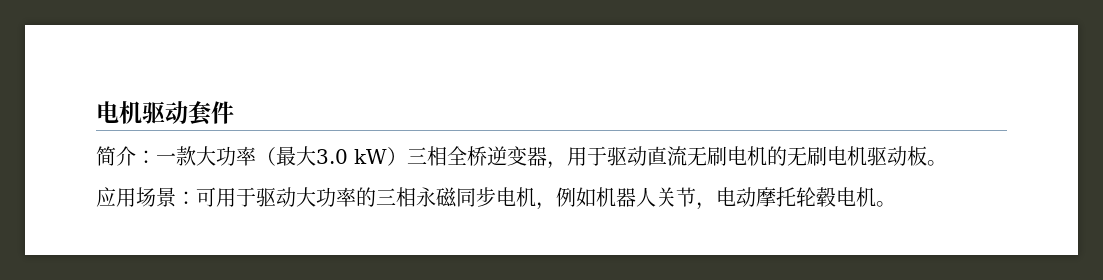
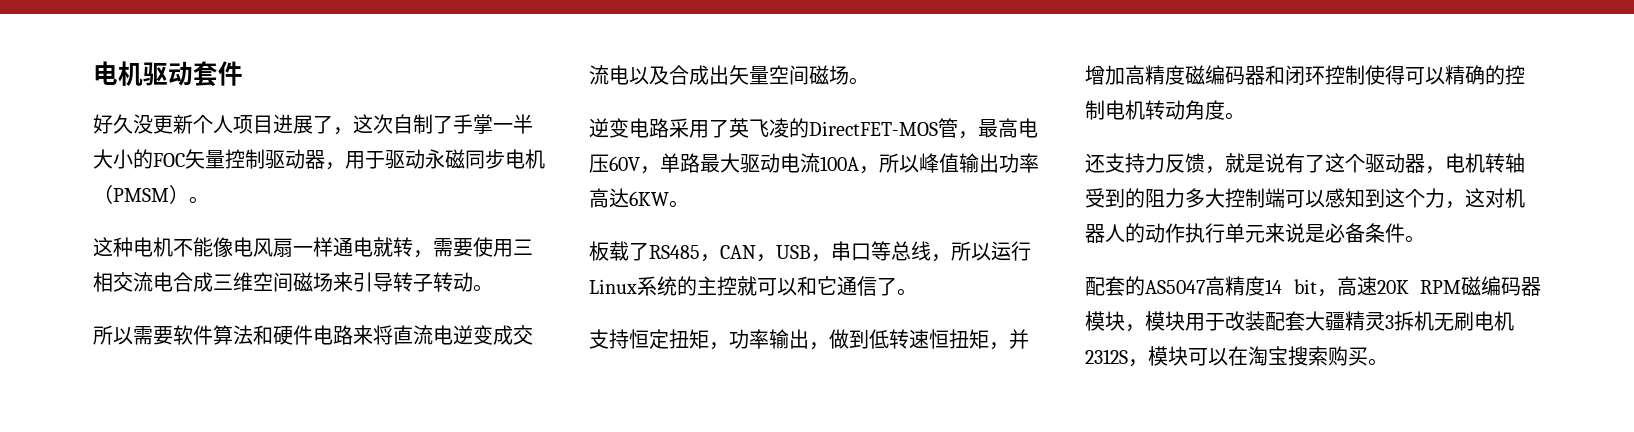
[96,146,947,169] [96,187,876,210] 简介：一款大功率（最大3.0 kW）三相全桥逆变器，用于驱动直流无刷电机的无刷电机驱动板。 // 应用场景：可用于驱动大功率的三相永磁同步电机，例如机器人关节，电动摩托轮毂电机 -> [93,114,533,135] [93,149,545,170] [93,184,209,204] [93,237,533,258] [93,272,493,292] [93,325,533,345] [589,65,869,85] [589,118,1038,139] [589,153,1039,174] [589,188,689,208] [589,241,1031,262] [589,276,917,296] [589,329,1029,350] [1085,65,1525,86] [1085,100,1245,120] [1085,153,1525,174] [1085,188,1525,209] [1085,223,1425,243] [1085,276,1541,297] [1085,311,1514,332] [1085,346,1368,367] 好久没更新个人项目进展了，这次自制了手掌一半大小的FOC矢量控制驱动器，用于驱动永磁同步电机（PMSM）。 // 这种电机不能像电风扇一样通电就转，需要使用三相交流电合成三维空间磁场来引导转子转动。 // 所以需要软件算法和硬件电路来将直流电逆变成交流电以及合成出矢量空间磁场。 // 逆变电路采用了英飞凌的DirectFET-MOS管，最高电压60V，单路最大驱动电流100A，所以峰值输出功率高达6KW。 // 板载了RS485，CAN，USB，串口等总线，所以运行Linux系统的主控就可以和它通信了。 // 支持恒定扭矩，功率输出，做到低转速恒扭矩，并增加高精度磁编码器和闭环控制使得可以精确的控制电机转动角度。 // 还支持力反馈，就是说有了这个驱动器，电机转轴受到的阻力多大控制端可以感知到这个力，这对机器人的动作执行单元来说是必备条件。 // 配套的AS5047高精度14 bit，高速20K RPM磁编码器模块，模块用于改装配套大疆精灵3拆机无刷电机2312S，模块可以在淘宝搜索购买

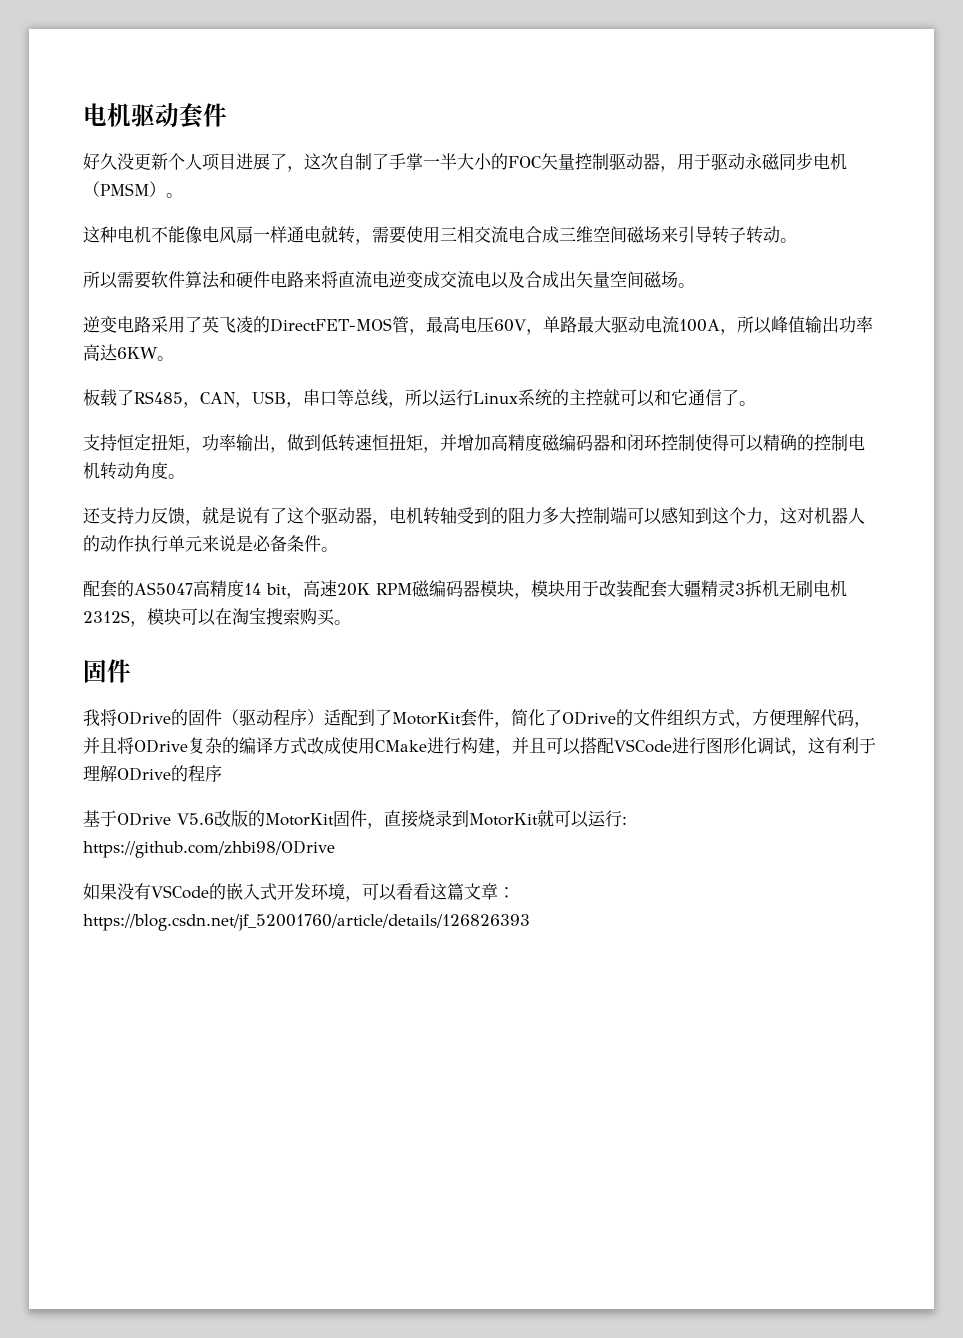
(1388, 362) none -> [83,659,131,683] [83,709,871,728] [83,737,876,756] [83,765,222,782] [83,809,627,829] [83,840,335,858] [83,883,515,902] [83,914,530,931] // 固件 // 我将ODrive的固件（驱动程序）适配到了MotorKit套件，简化了ODrive的文件组织方式，方便理解代码，并且将ODrive复杂的编译方式改成使用CMake进行构建，并且可以搭配VSCode进行图形化调试，这有利于理解ODrive的程序 // 基于ODrive V5.6改版的MotorKit固件，直接烧录到MotorKit就可以运行: https://github.com/zhbi98/ODrive // 如果没有VSCode的嵌入式开发环境，可以看看这篇文章：https://blog.csdn.net/jf_52001760/article/details/126826393

